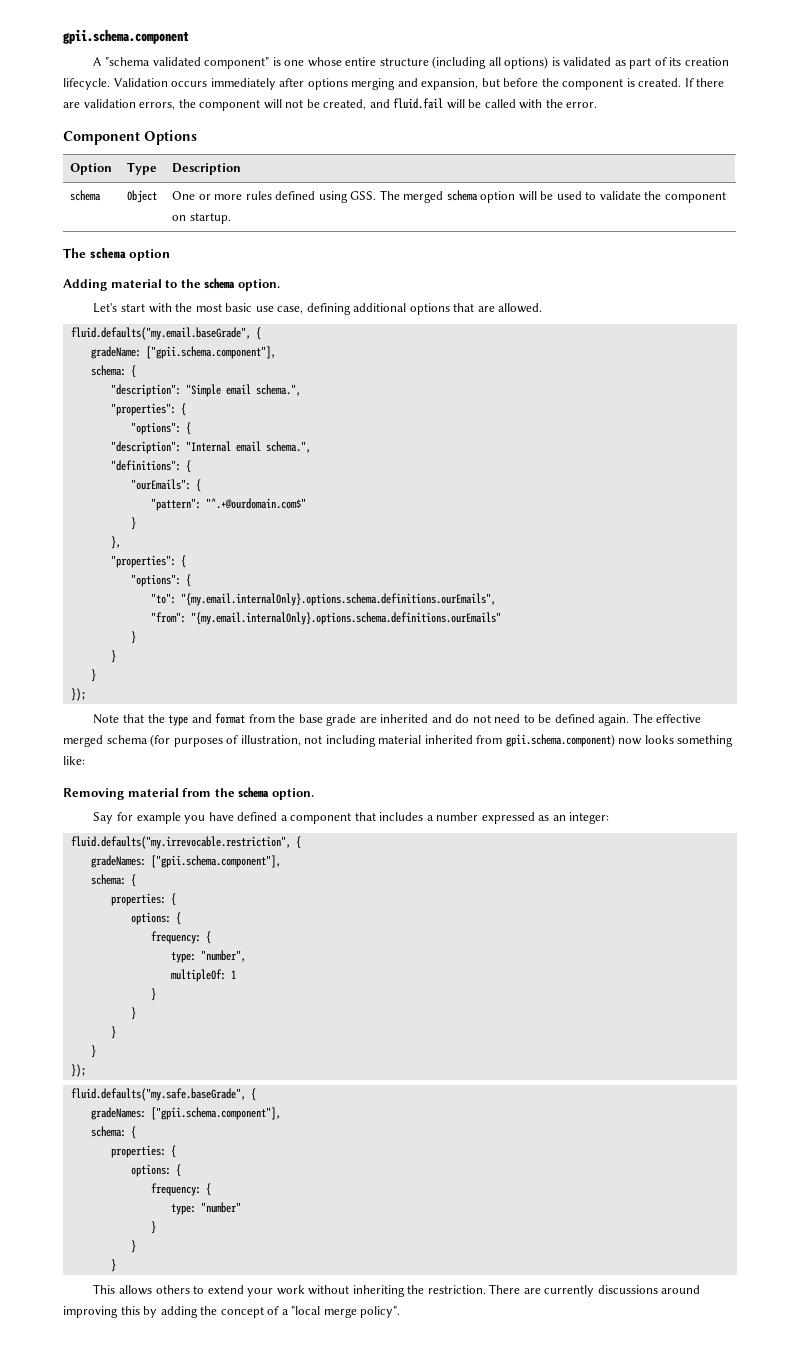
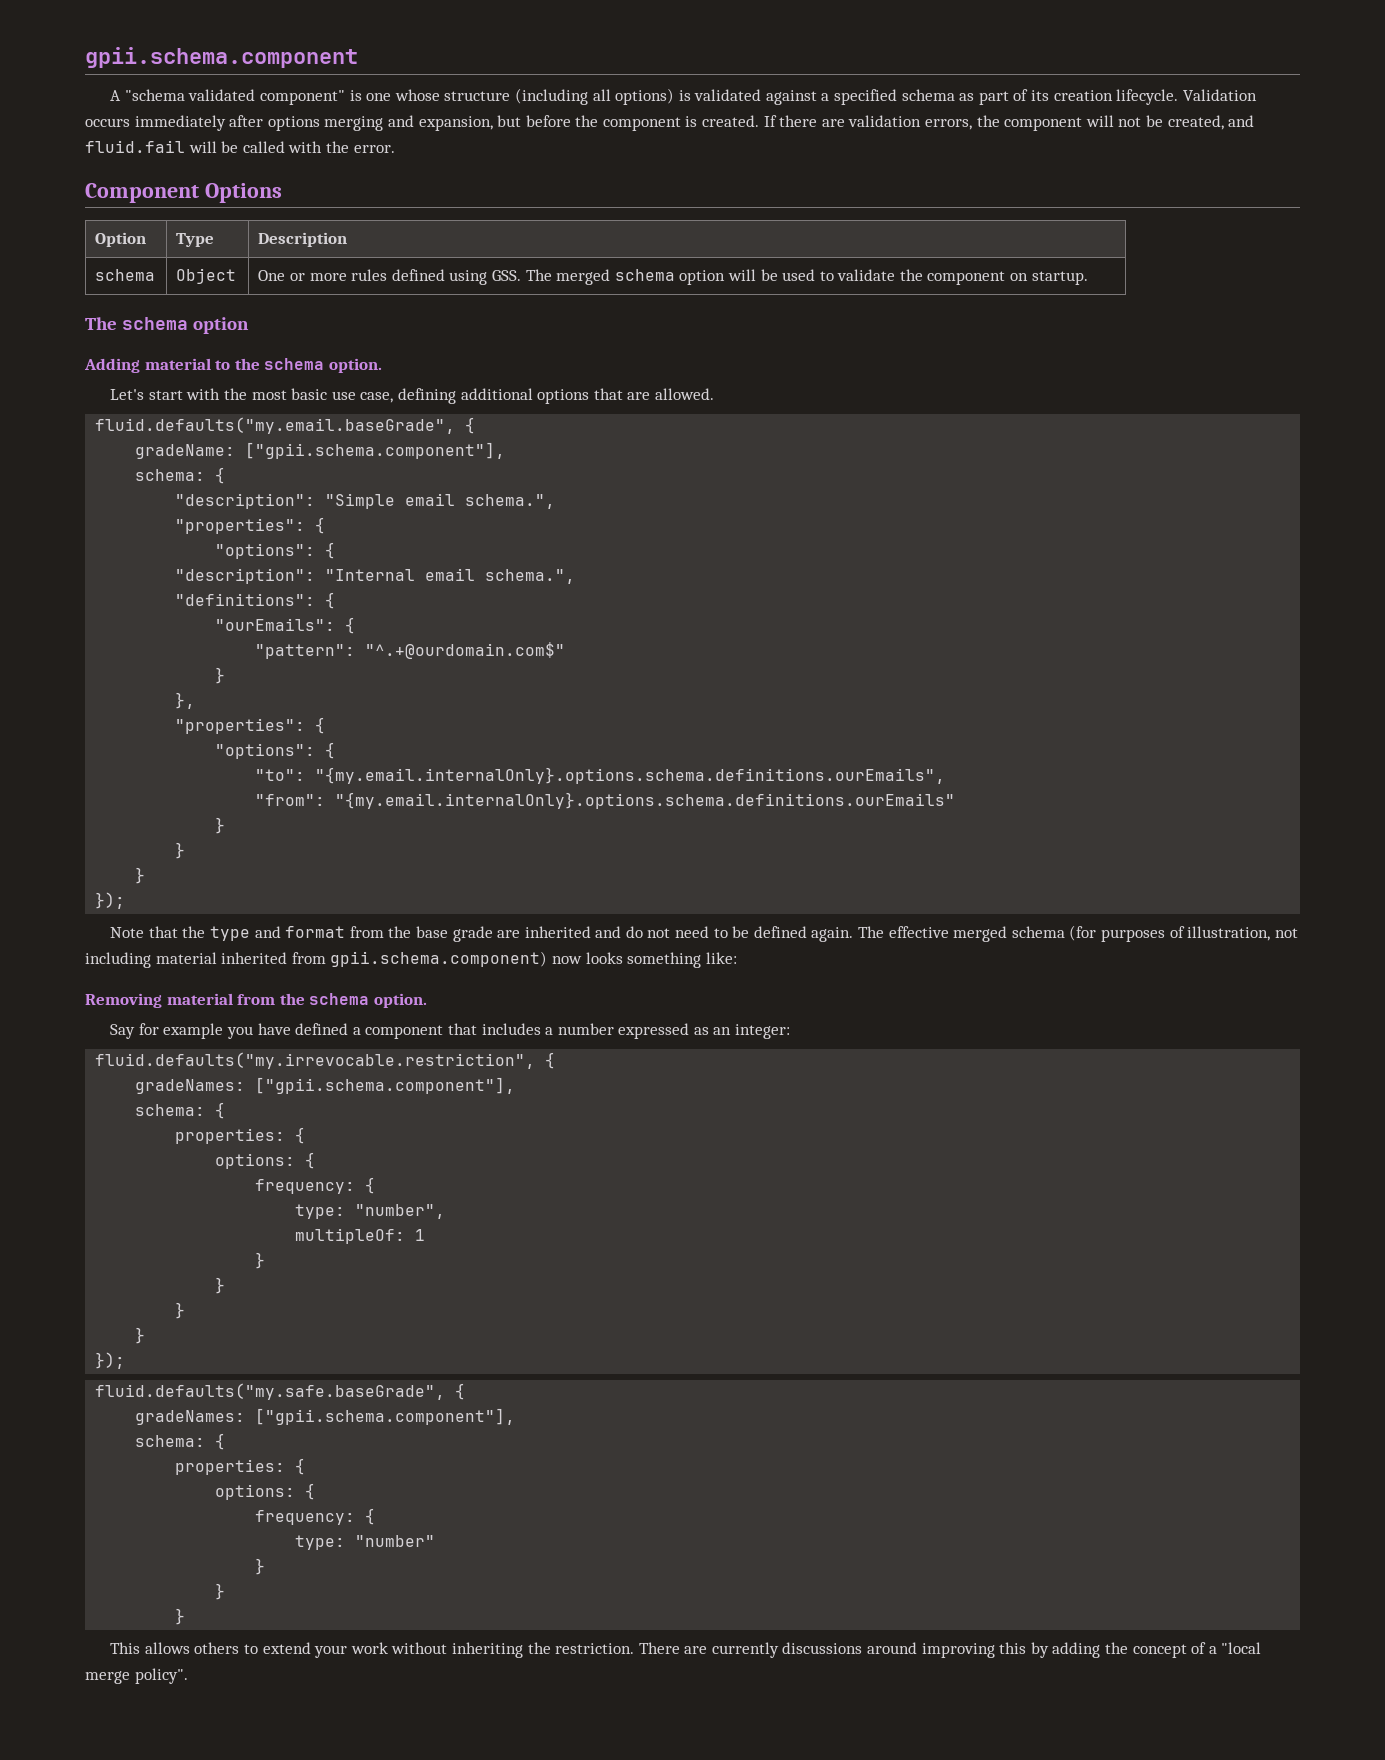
[345,57,377,66] entire -> (440, 95) none
(612, 61) none -> [765,89,955,105] against a specified schema

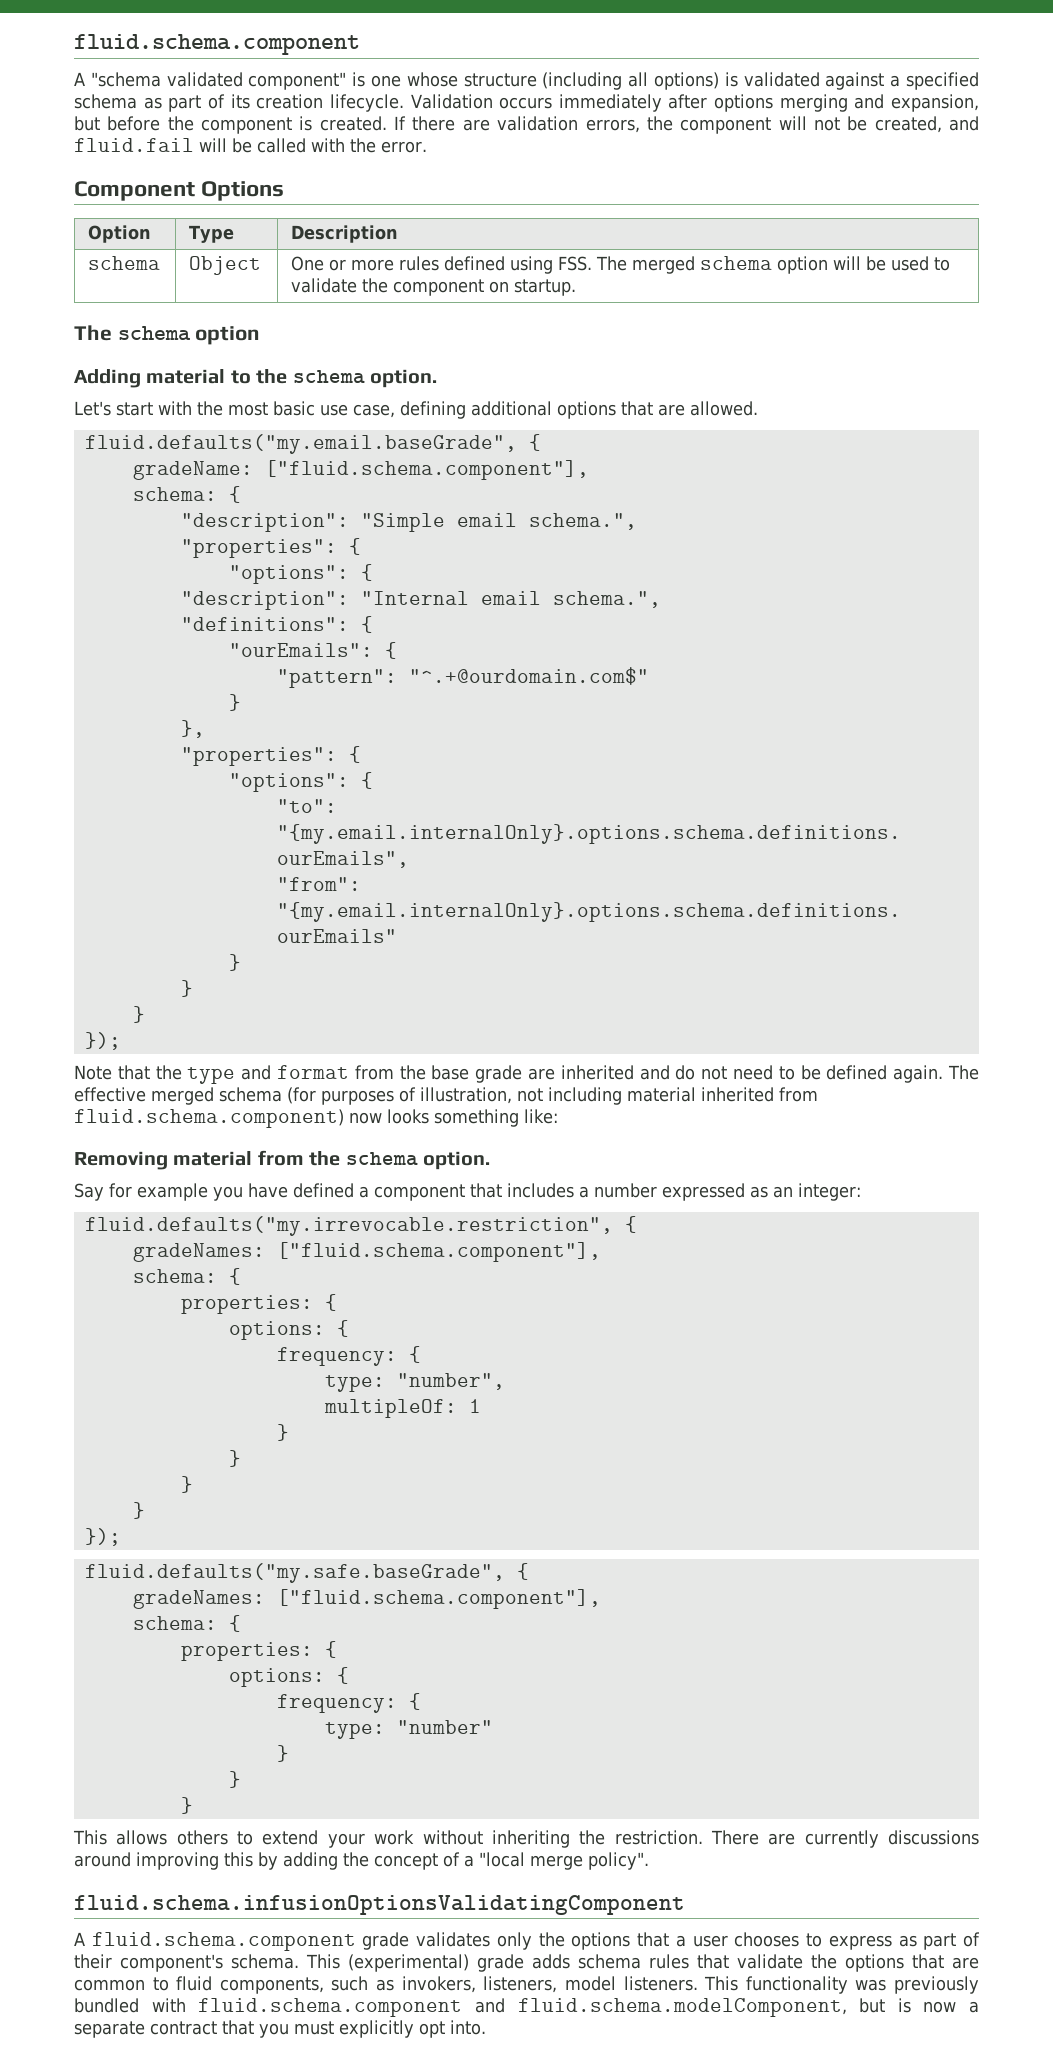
[85,47,358,68] gpii.schema.component -> [74,34,360,55] fluid.schema.component
[491,270,521,281] GSS. -> [558,256,593,271] FSS.
[245,442,506,459] ["gpii.schema.component"], -> [264,460,589,480] ["fluid.schema.component"],
[330,951,548,967] gpii.schema.component) -> [74,1109,344,1128] fluid.schema.component)
[255,1077,516,1094] ["gpii.schema.component"], -> [276,1242,601,1262] ["fluid.schema.component"],
[255,1408,516,1425] ["gpii.schema.component"], -> [276,1589,601,1609] ["fluid.schema.component"],
(188, 1676) none -> [74,1895,685,1915] [74,1932,981,1951] [74,1954,979,1972] [74,1976,980,1994] [74,1998,979,2017] [74,2020,486,2038] // fluid.schema.infusionOptionsValidatingComponent // A fluid.schema.component grade validates only the options that a user chooses to express as part of their component's schema. This (experimental) grade adds schema rules that validate the options that are common to fluid components, such as invokers, listeners, model listeners. This functionality was previously bundled with fluid.schema.component and fluid.schema.modelComponent, but is now a separate contract that you must explicitly opt into.

